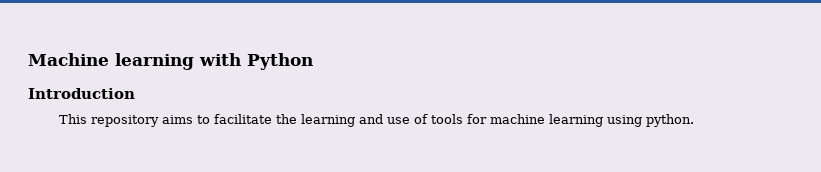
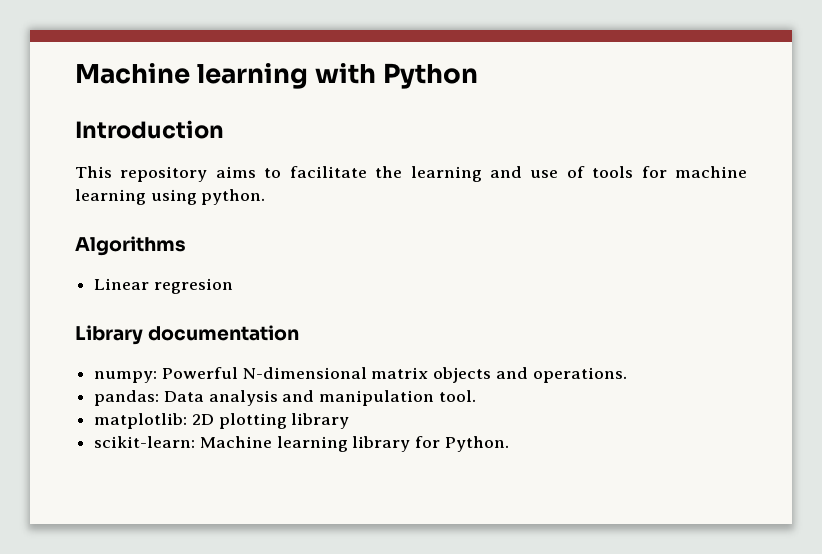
(694, 120) none -> [75,236,186,256] [94,278,233,294] [75,325,300,345] [94,367,627,383] [94,390,476,406] [94,413,350,429] [94,436,509,452] // Algorithms // Linear regresion // Library documentation // numpy: Powerful N-dimensional matrix objects and operations. // pandas: Data analysis and manipulation tool. // matplotlib: 2D plotting library // scikit-learn: Machine learning library for Python.

